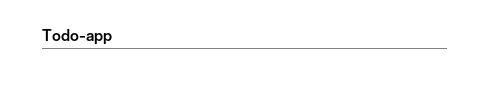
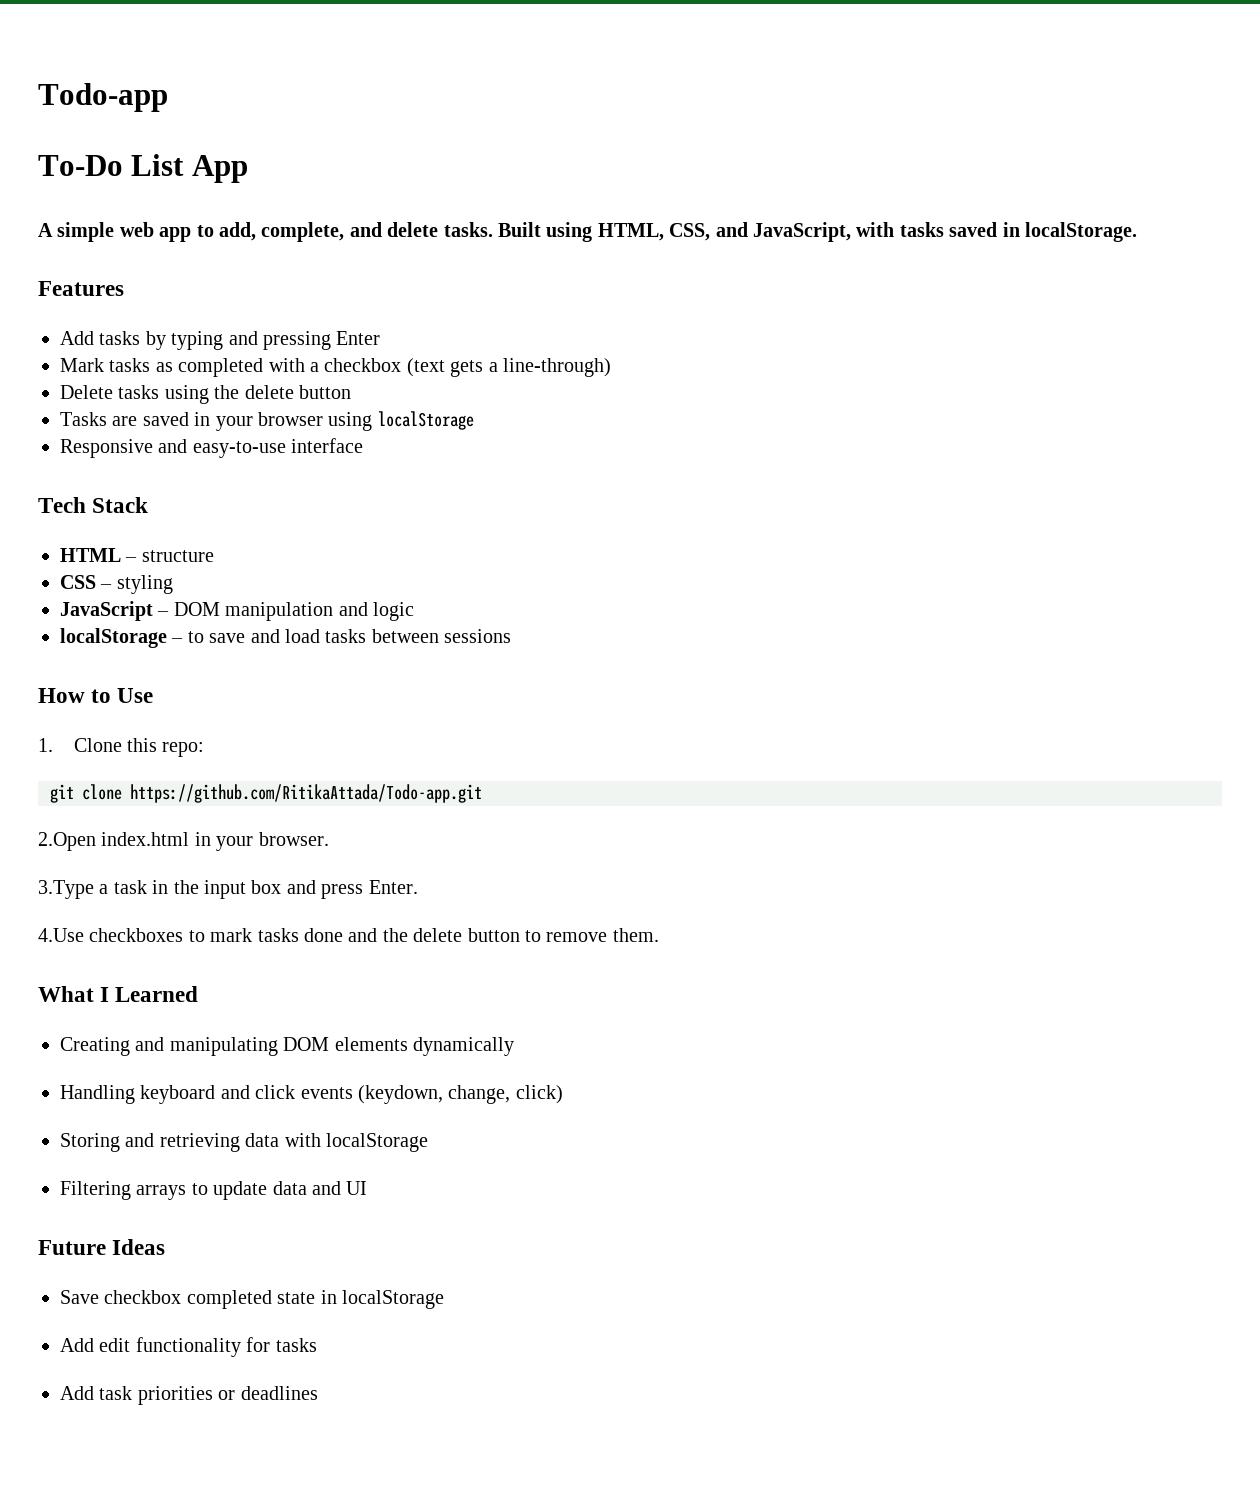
(112, 37) none -> [38,154,248,183] [38,222,1137,242] [38,281,124,296] [60,331,381,350] [60,358,611,377] [60,385,351,404] [60,411,474,431] [60,438,364,458] [38,497,149,513] [60,548,214,562] [60,575,173,594] [60,601,414,621] [60,628,512,648] [38,688,154,703] [38,738,205,757] [50,784,482,803] [38,832,329,851] [38,880,418,899] [38,928,659,942] [38,986,199,1002] [60,1037,514,1056] [60,1085,563,1104] [60,1133,428,1152] [60,1181,368,1200] [38,1239,166,1255] [60,1290,444,1309] [60,1337,317,1357] [60,1386,318,1405] // To-Do List App // A simple web app to add, complete, and delete tasks. Built using HTML, CSS, and JavaScript, with tasks saved in localStorage. // Features // Add tasks by typing and pressing Enter // Mark tasks as completed with a checkbox (text gets a line-through) // Delete tasks using the delete button // Tasks are saved in your browser using localStorage // Responsive and easy-to-use interface // Tech Stack // HTML – structure // CSS – styling // JavaScript – DOM manipulation and logic // localStorage – to save and load tasks between sessions // How to Use // 1. Clone this repo: // git clone https://github.com/RitikaAttada/Todo-app.git // 2.Open index.html in your browser. // 3.Type a task in the input box and press Enter. // 4.Use checkboxes to mark tasks done and the delete button to remove them. // What I Learned // Creating and manipulating DOM elements dynamically // Handling keyboard and click events (keydown, change, click) // Storing and retrieving data with localStorage // Filtering arrays to update data and UI // Future Ideas // Save checkbox completed state in localStorage // Add edit functionality for tasks // Add task priorities or deadlines

